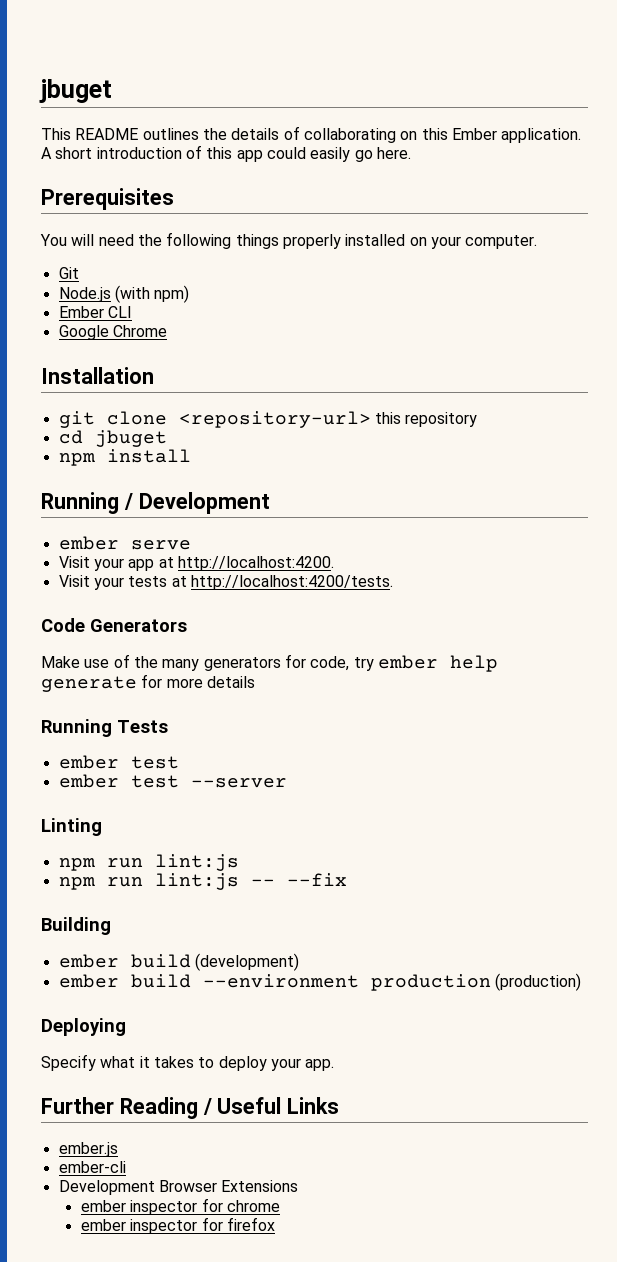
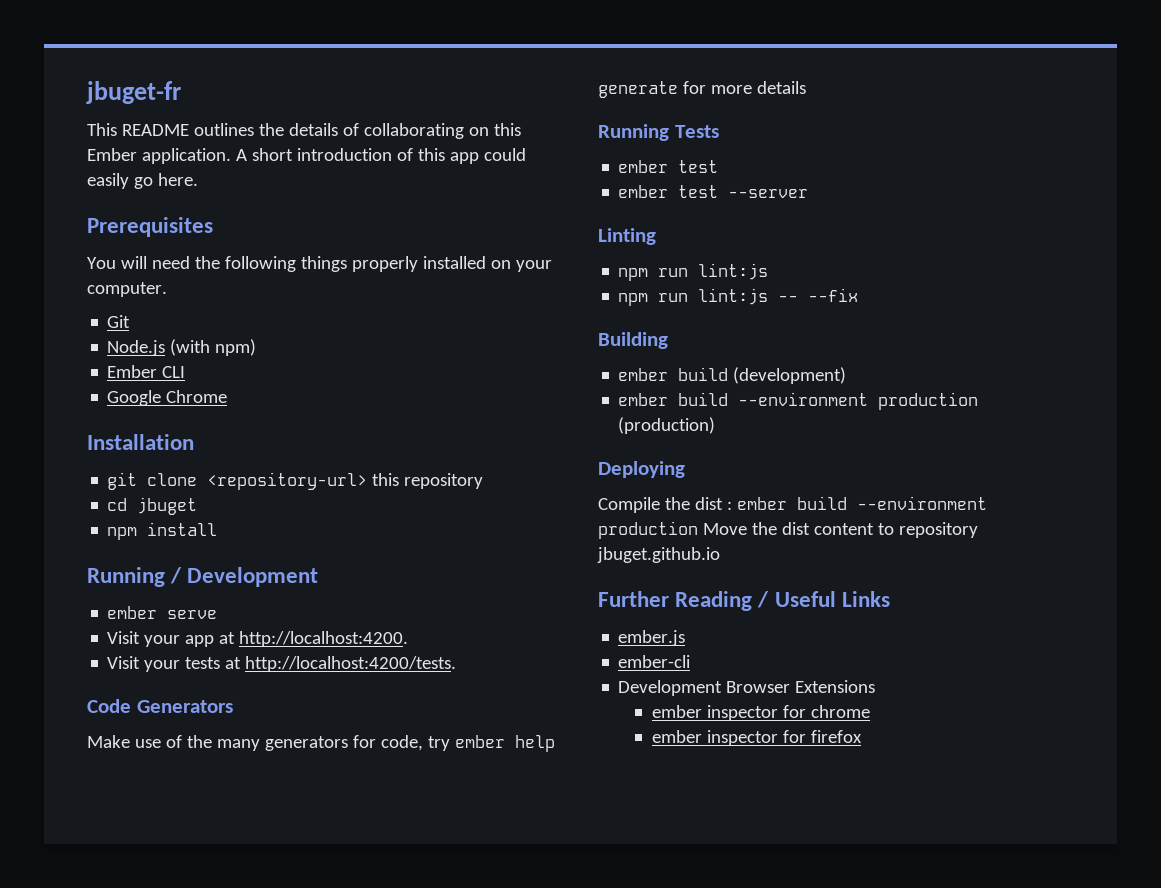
[39,79,112,103] jbuget -> [86,81,181,104] jbuget-fr
[41,1054,335,1071] Specify what it takes to deploy your app. -> [598,496,987,513] [598,521,978,539] [597,547,720,563] Compile the dist : ember build --environment production Move the dist content to repository jbuget.github.io

